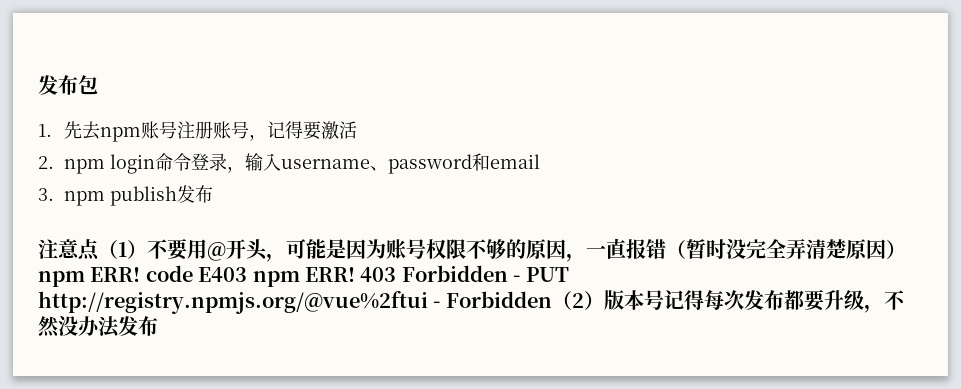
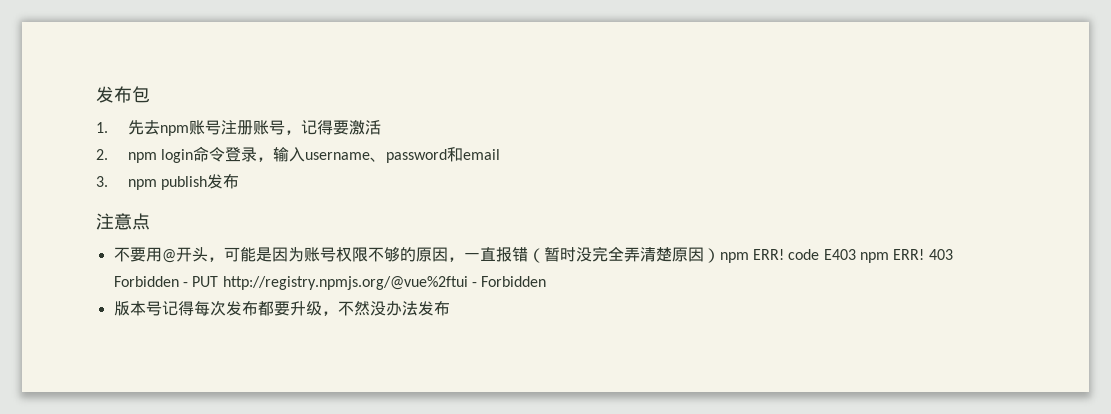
[98,240,147,259] （1） -> (150, 221) //
[551,291,604,310] （2） -> (547, 281) //

